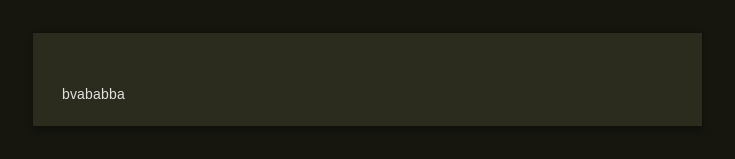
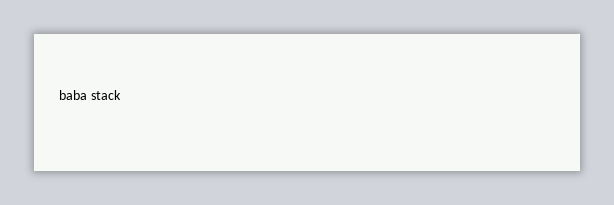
[62,88,125,99] bvababba -> [59,90,121,100] baba stack

